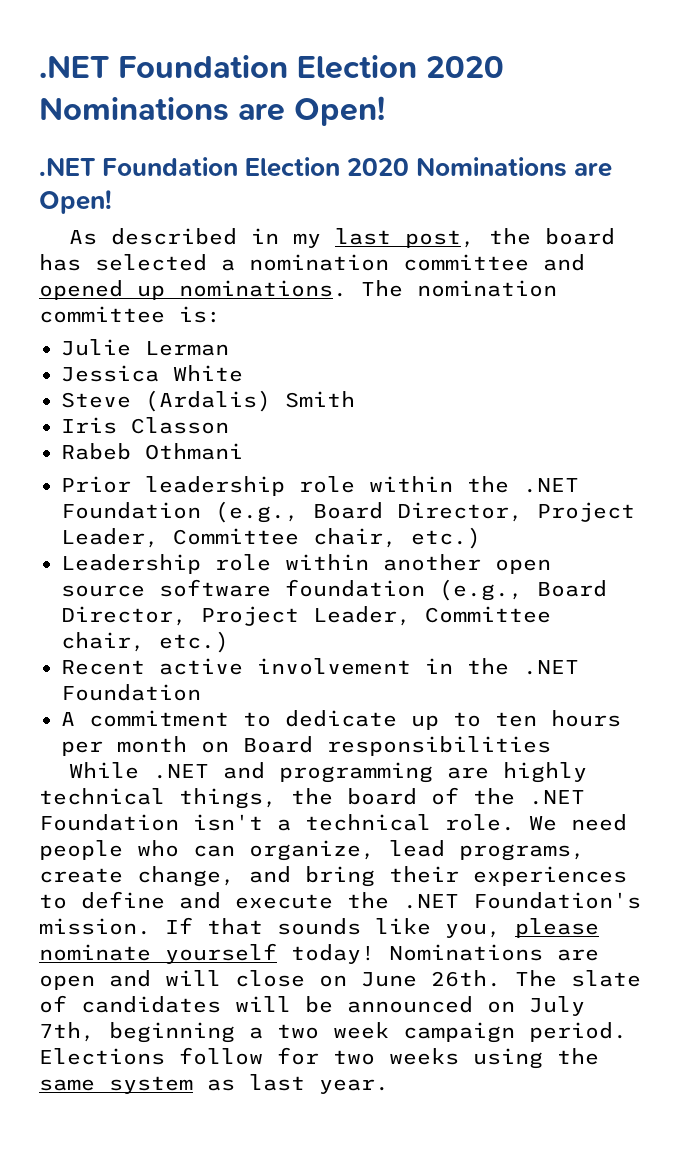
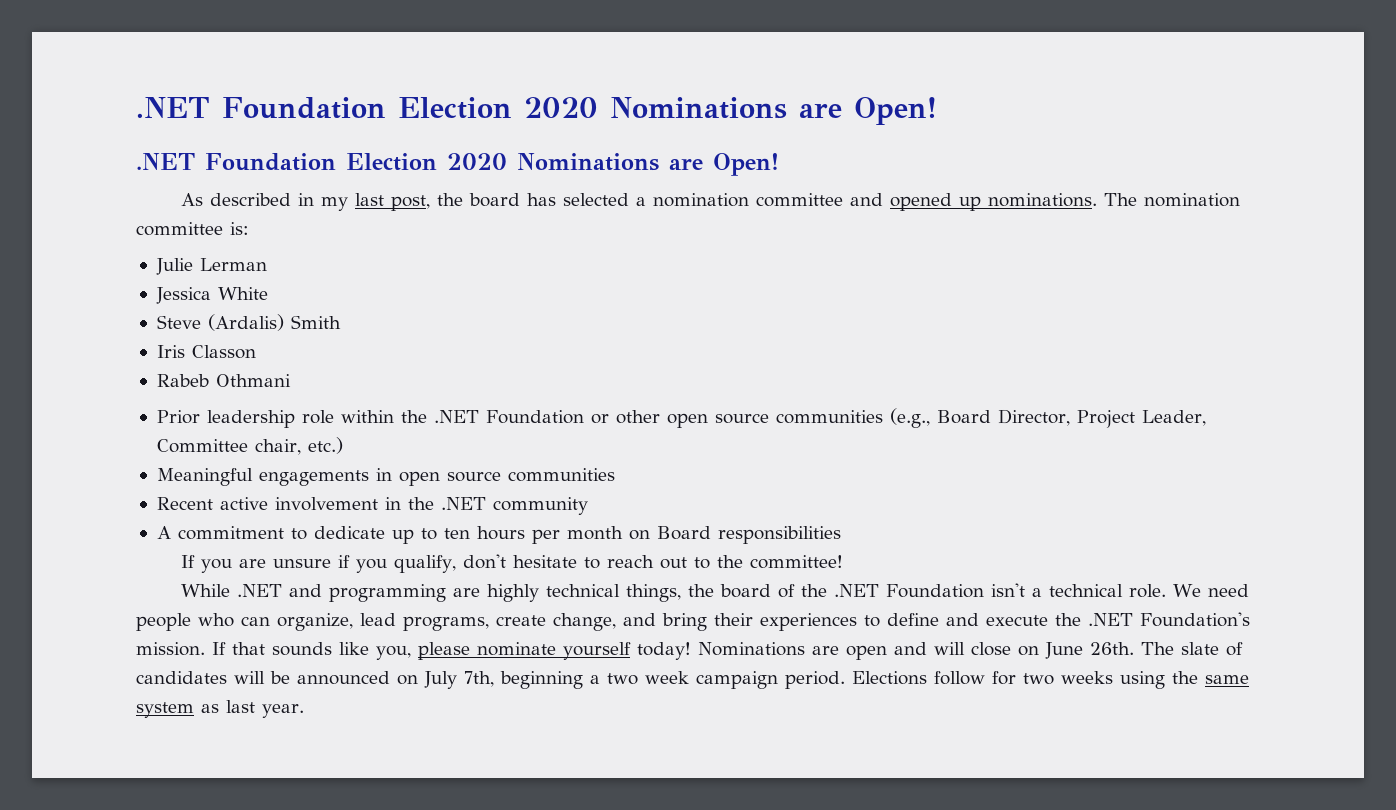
[215,501,635,523] [61,527,481,549] [61,554,551,574] [61,579,607,601] [61,606,551,626] [61,631,229,653] (e.g., Board Director, Project Leader, Committee chair, etc.) // Leadership role within another open source software foundation (e.g., Board Director, Project Leader, Committee chair, etc.) -> [590,408,1206,428] [156,437,343,455] [156,468,615,486] or other open source communities (e.g., Board Director, Project Leader, Committee chair, etc.) // Meaningful engagements in open source communities
[61,684,201,701] Foundation -> [492,497,588,515] community
(551, 746) none -> [181,554,844,573] // If you are unsure if you qualify, don't hesitate to reach out to the committee!

